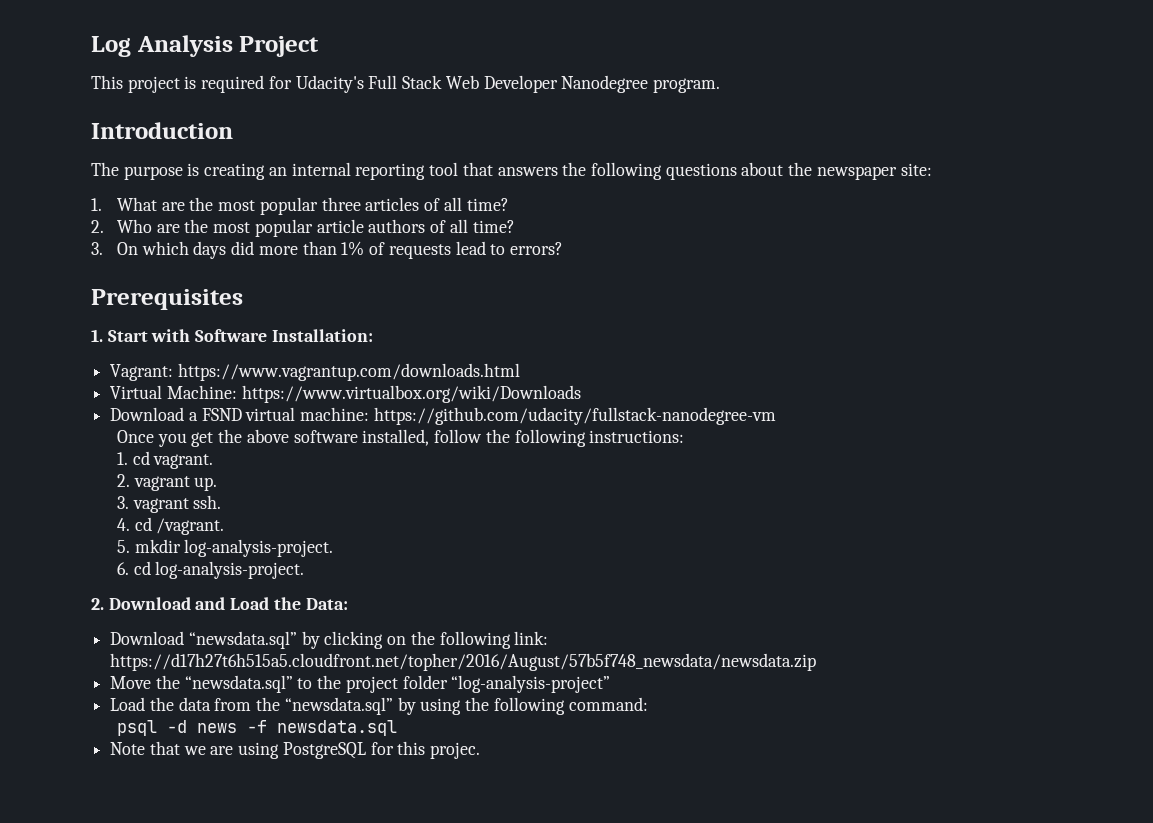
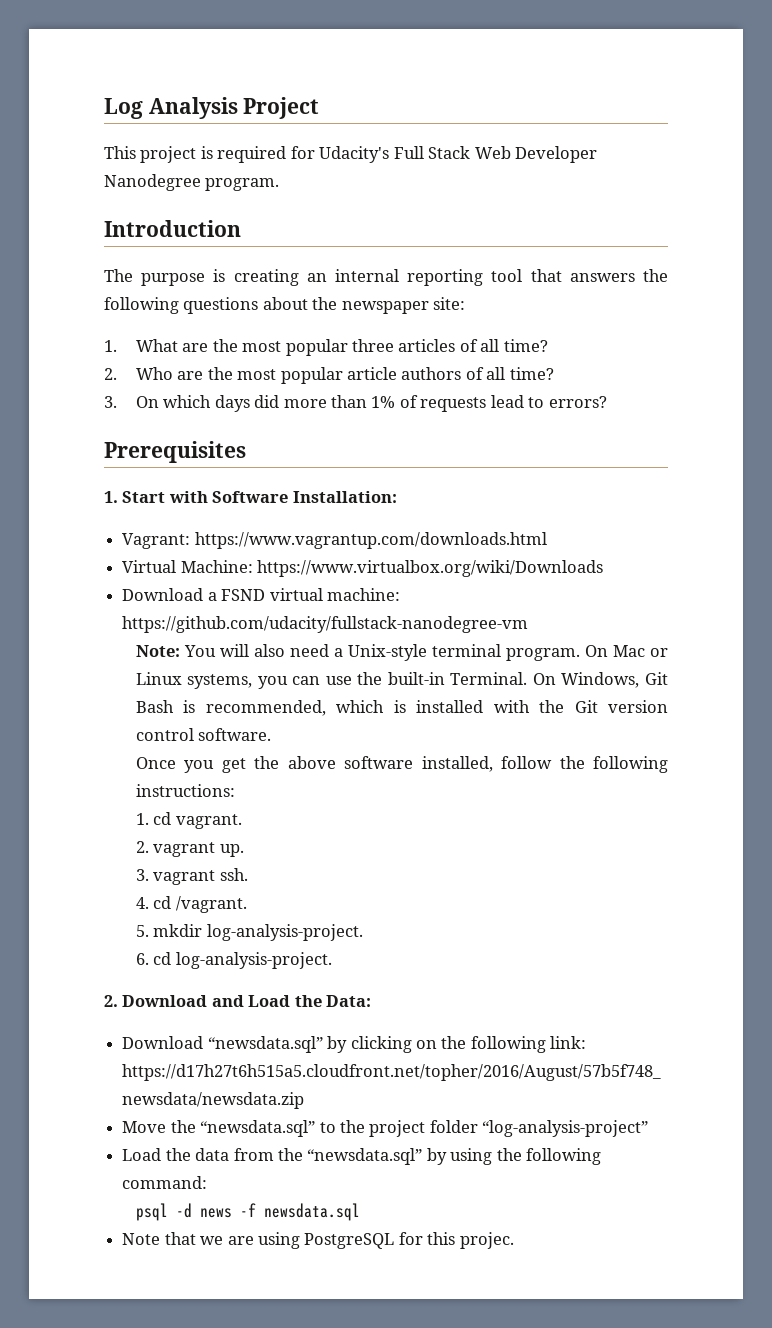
(776, 416) none -> [135,644,668,661] [135,672,668,689] [135,700,668,716] [135,728,272,741] // Note: You will also need a Unix-style terminal program. On Mac or Linux systems, you can use the built-in Terminal. On Windows, Git Bash is recommended, which is installed with the Git version control software.

